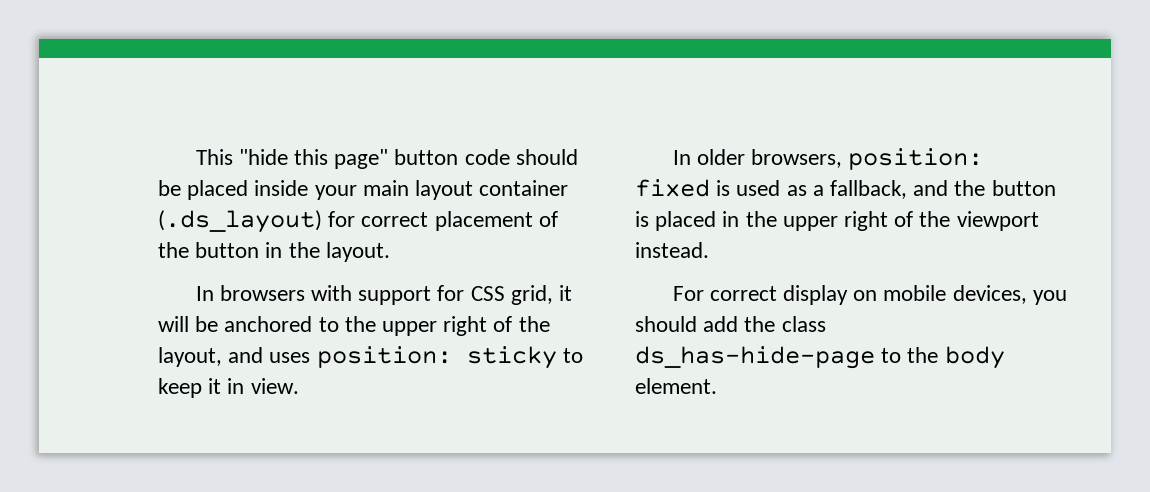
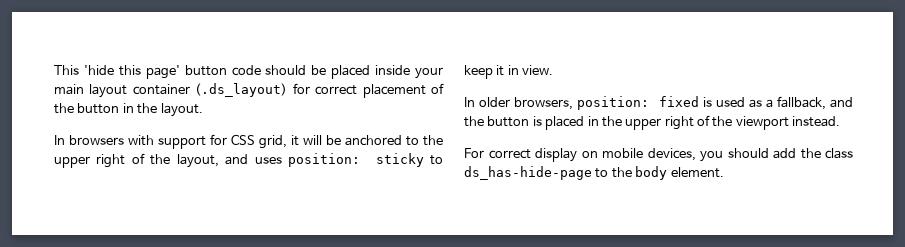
[238,149,389,169] "hide this page" -> [83,65,180,79] 'hide this page'

